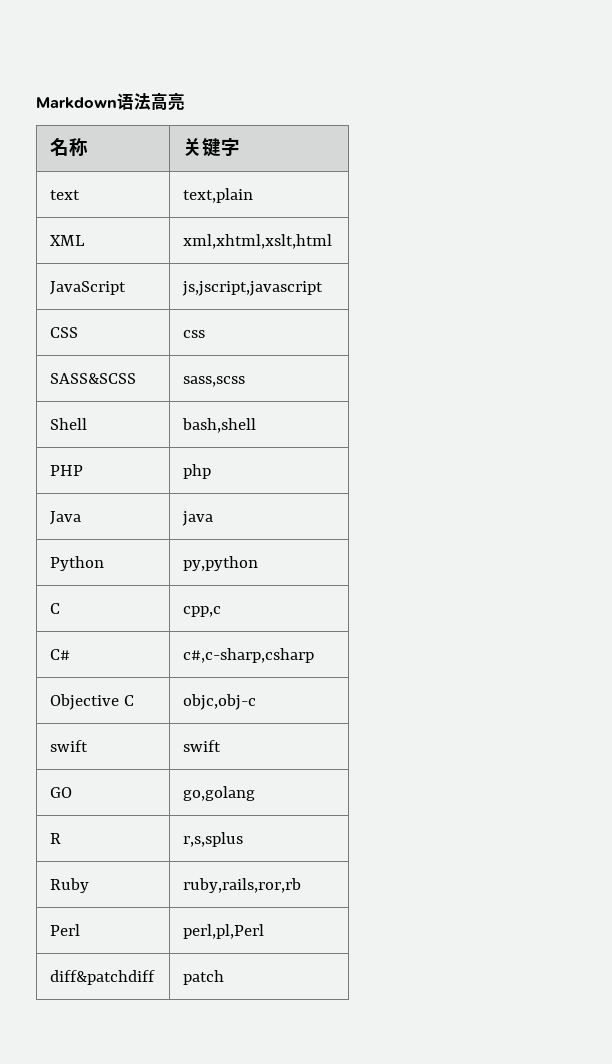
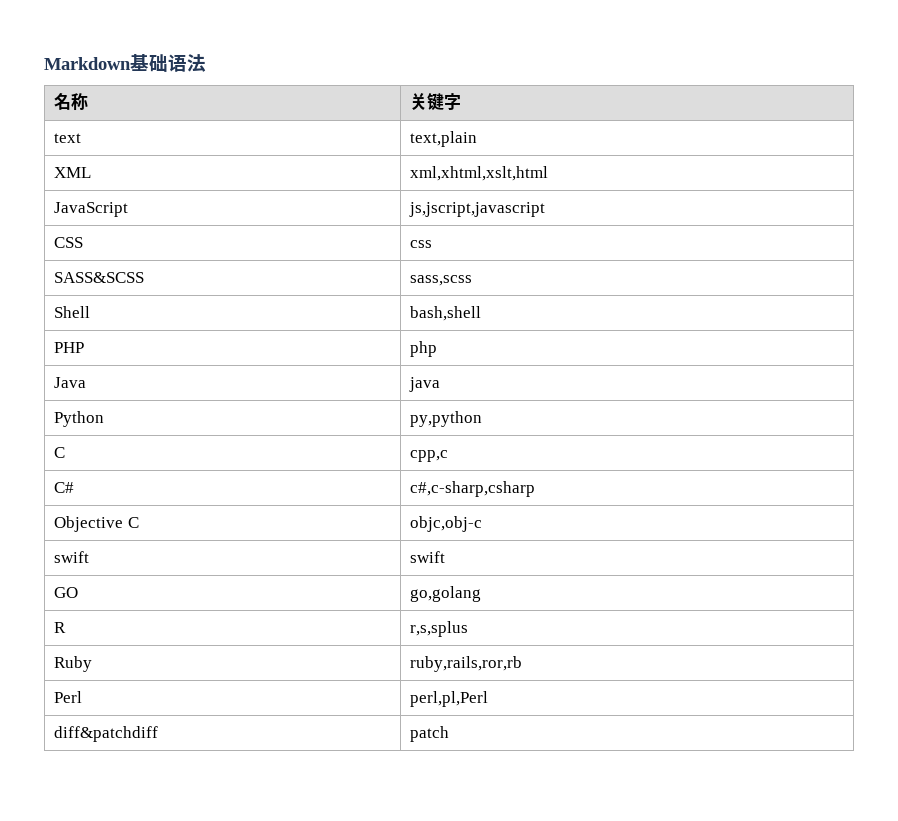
(117, 103) none -> [130,53,168,72] 基础
[151,92,185,110] 高亮 -> (206, 63) none

